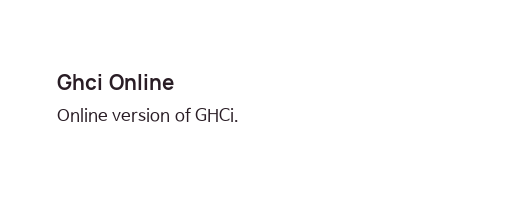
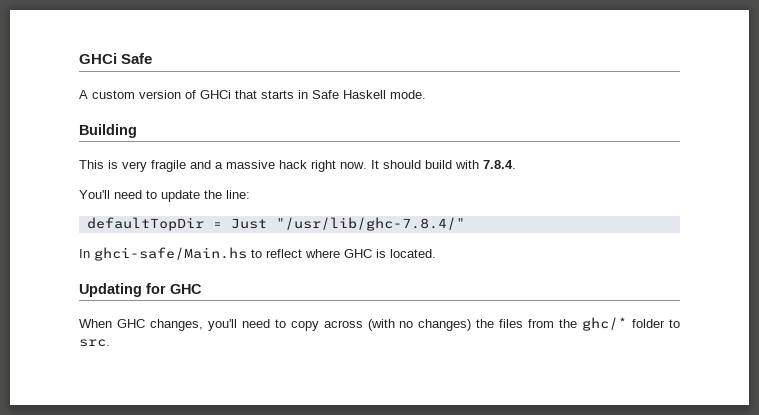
[57,74,174,90] [57,107,240,122] Ghci Online // Online version of GHCi. -> [79,53,153,64] [79,90,426,99] [79,124,137,138] [79,160,516,172] [79,190,250,202] [86,217,465,231] [79,247,436,261] [79,283,202,297] [79,317,680,331] [79,339,110,347] GHCi Safe // A custom version of GHCi that starts in Safe Haskell mode. // Building // This is very fragile and a massive hack right now. It should build with 7.8.4. // You'll need to update the line: // defaultTopDir = Just "/usr/lib/ghc-7.8.4/" // In ghci-safe/Main.hs to reflect where GHC is located. // Updating for GHC // When GHC changes, you'll need to copy across (with no changes) the files from the ghc/* folder to src.

